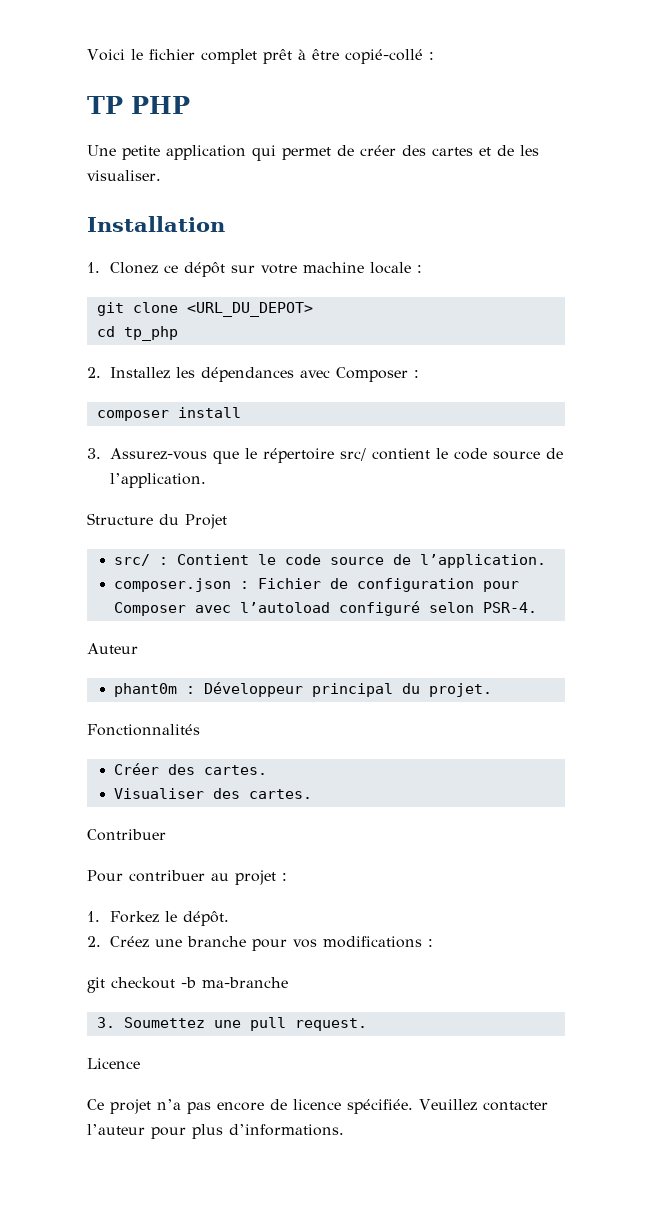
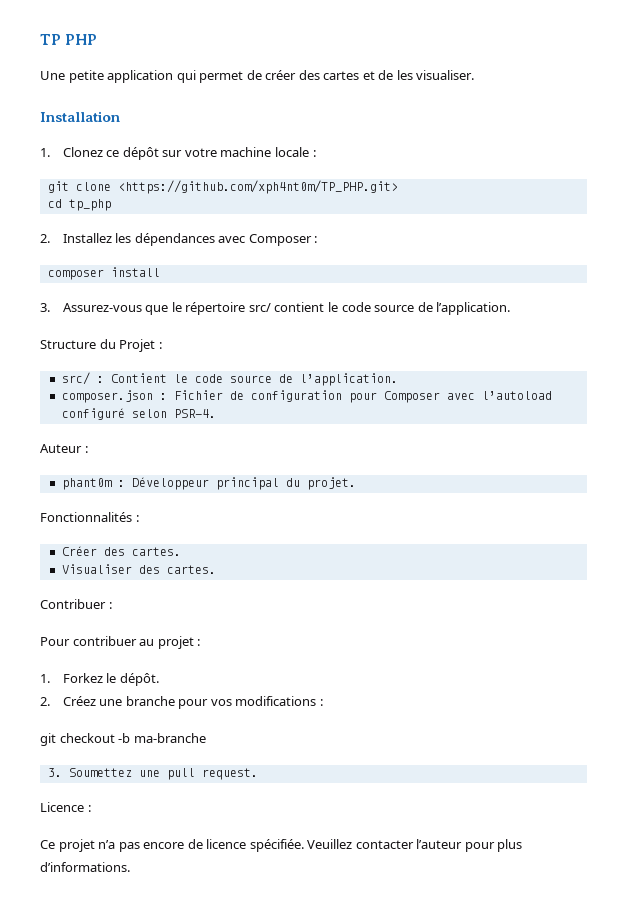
[87,49,434,64] Voici le fichier complet prêt à être copié-collé : // -> (40, 39) none
[186,302,313,317] <URL_DU_DEPOT> -> [117,180,398,194] <https://github.com/xph4nt0m/TP_PHP.git>
(227, 521) none -> [158,342,162,349] :
(138, 648) none -> [84,446,88,453] :
(200, 730) none -> [135,515,139,522] :
(166, 835) none -> [108,602,112,609] :
(140, 1063) none -> [87,805,91,812] :

